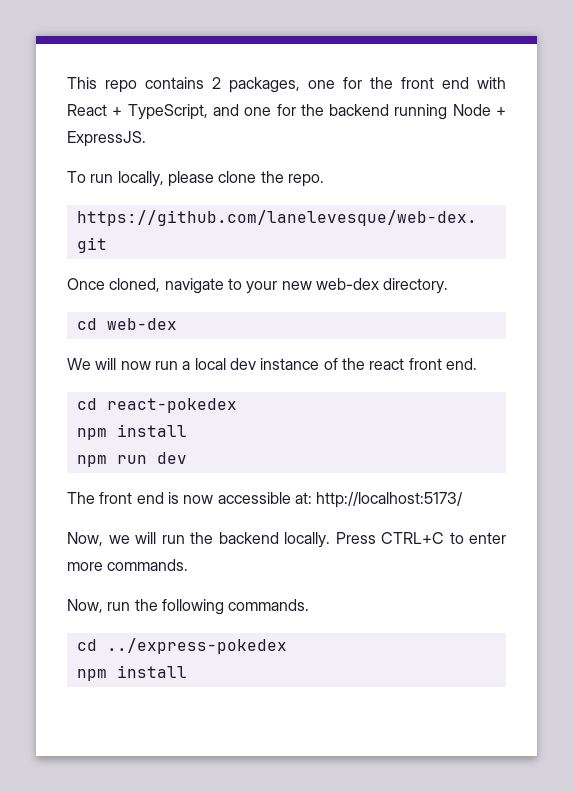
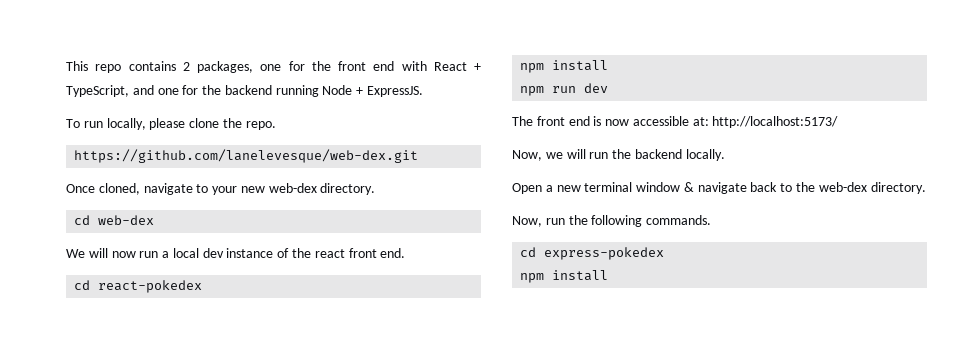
[335,532,506,544] [67,559,189,571] Press CTRL+C to enter more commands. -> [512,182,926,194] // Open a new terminal window & navigate back to the web-dex directory.
[106,638,287,654] ../express-pokedex -> [544,247,665,260] express-pokedex

